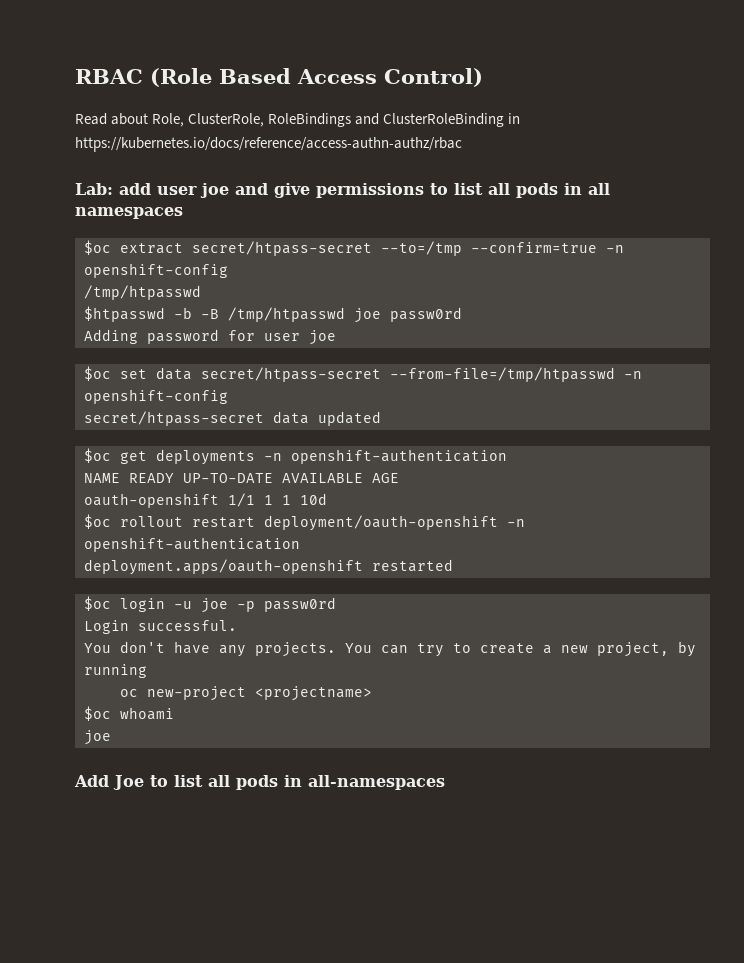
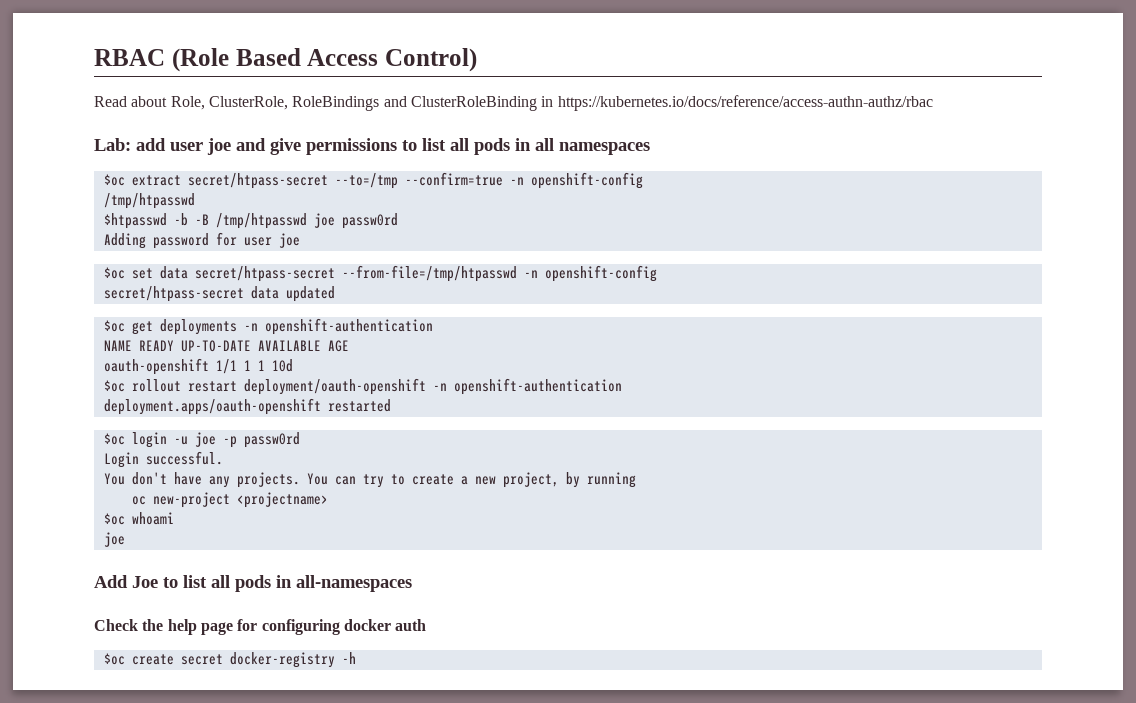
(445, 782) none -> [94,619,427,635] [103,652,356,668] // Check the help page for configuring docker auth // $oc create secret docker-registry -h

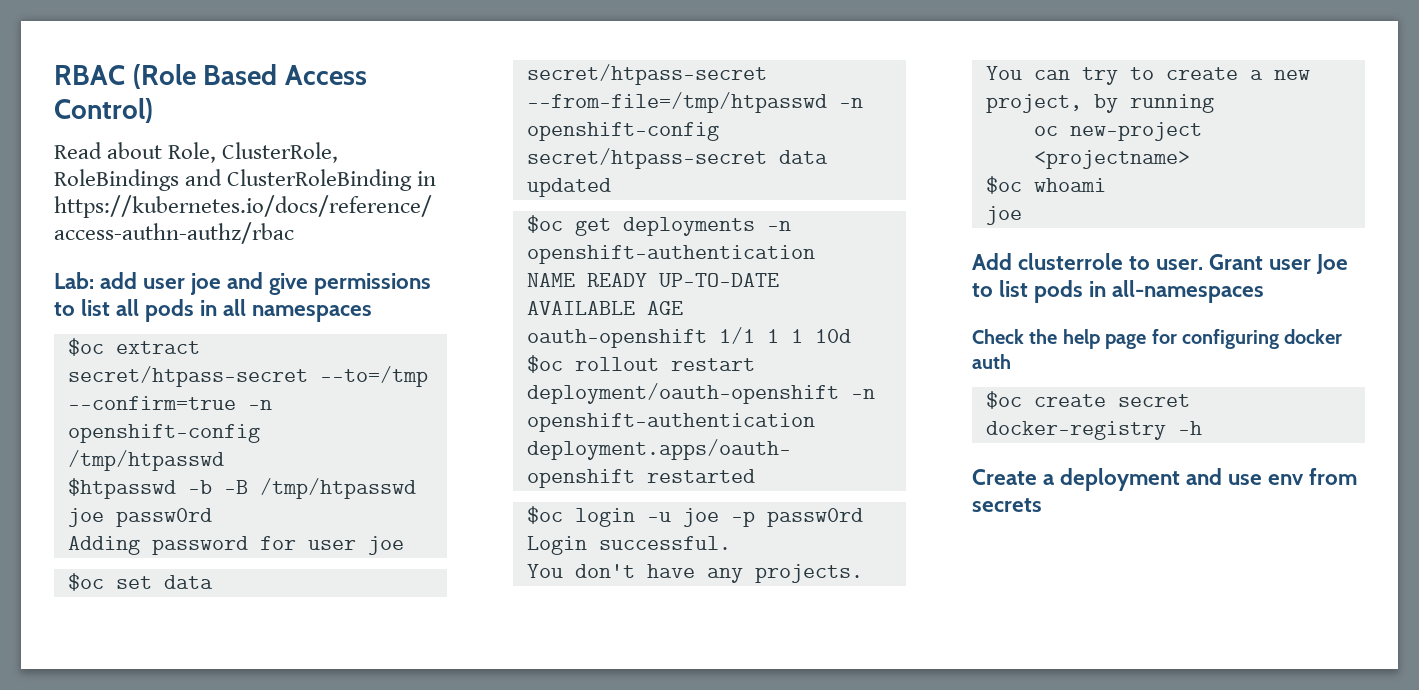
(128, 581) none -> [1018,253,1312,270] clusterrole to user. Grant user
[211,575,230,588] all -> (1029, 288) none
(356, 658) none -> [972,468,1358,491] [972,498,1042,512] // Create a deployment and use env from secrets

